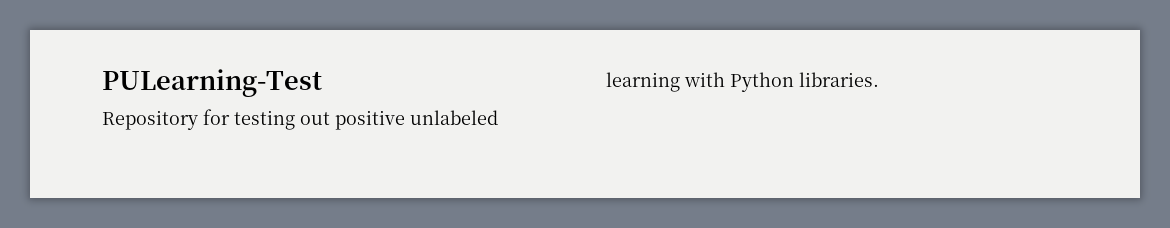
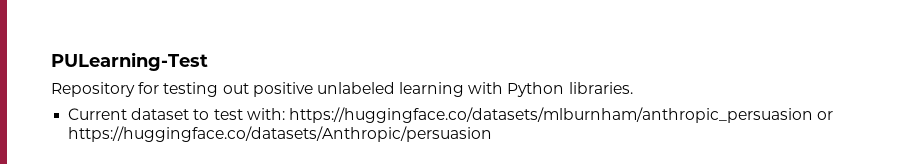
(879, 79) none -> [68,107,834,123] [68,126,493,142] // Current dataset to test with: https://huggingface.co/datasets/mlburnham/anthropic_persuasion or https://huggingface.co/datasets/Anthropic/persuasion

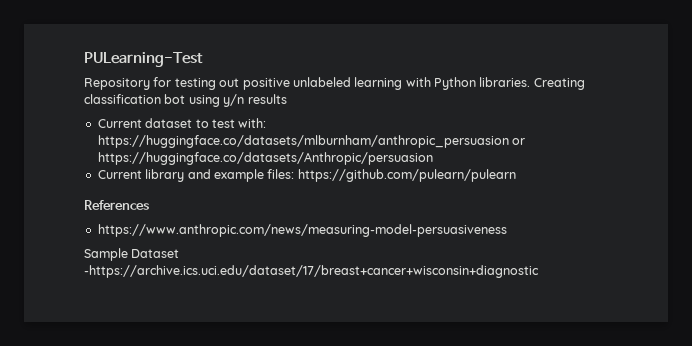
(633, 88) none -> [533,78,585,90] [84,94,287,107] Creating classification bot using y/n results
(493, 134) none -> [97,169,516,182] [84,200,149,210] [97,224,507,237] [84,248,180,261] [84,265,539,278] // Current library and example files: https://github.com/pulearn/pulearn // References // https://www.anthropic.com/news/measuring-model-persuasiveness // Sample Dataset -https://archive.ics.uci.edu/dataset/17/breast+cancer+wisconsin+diagnostic

